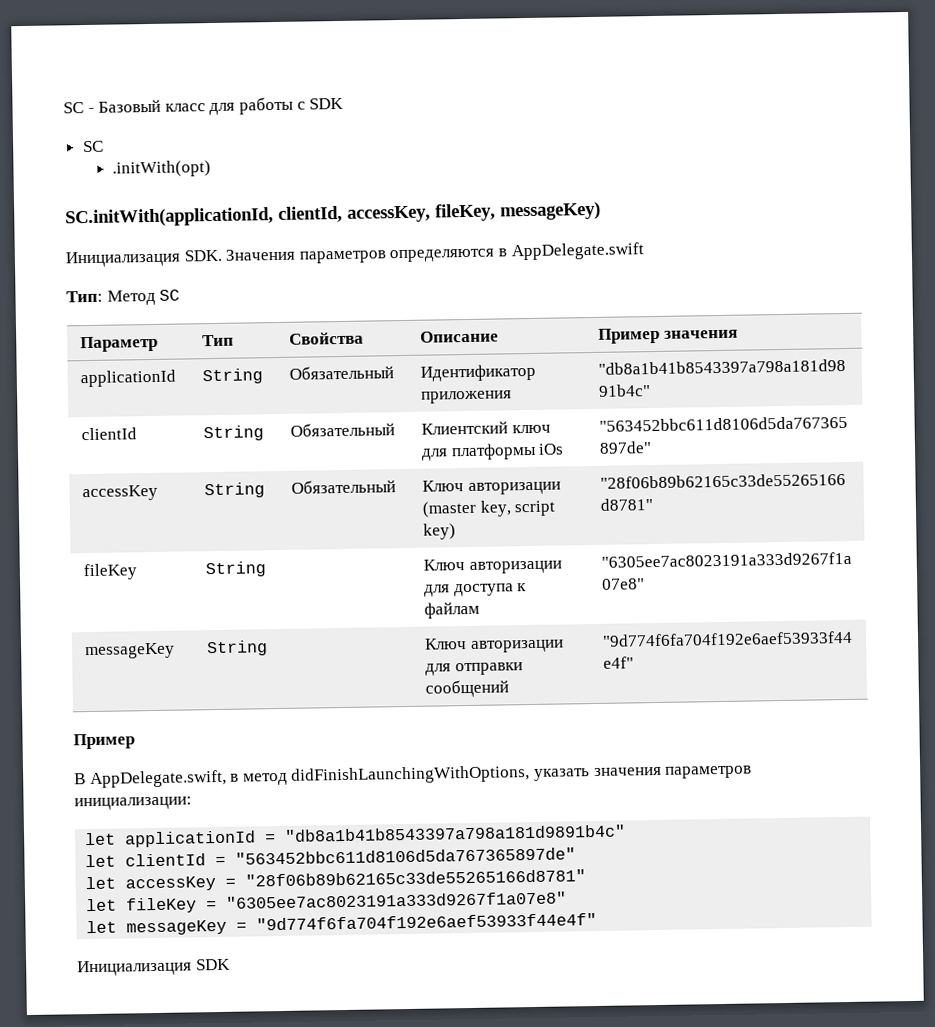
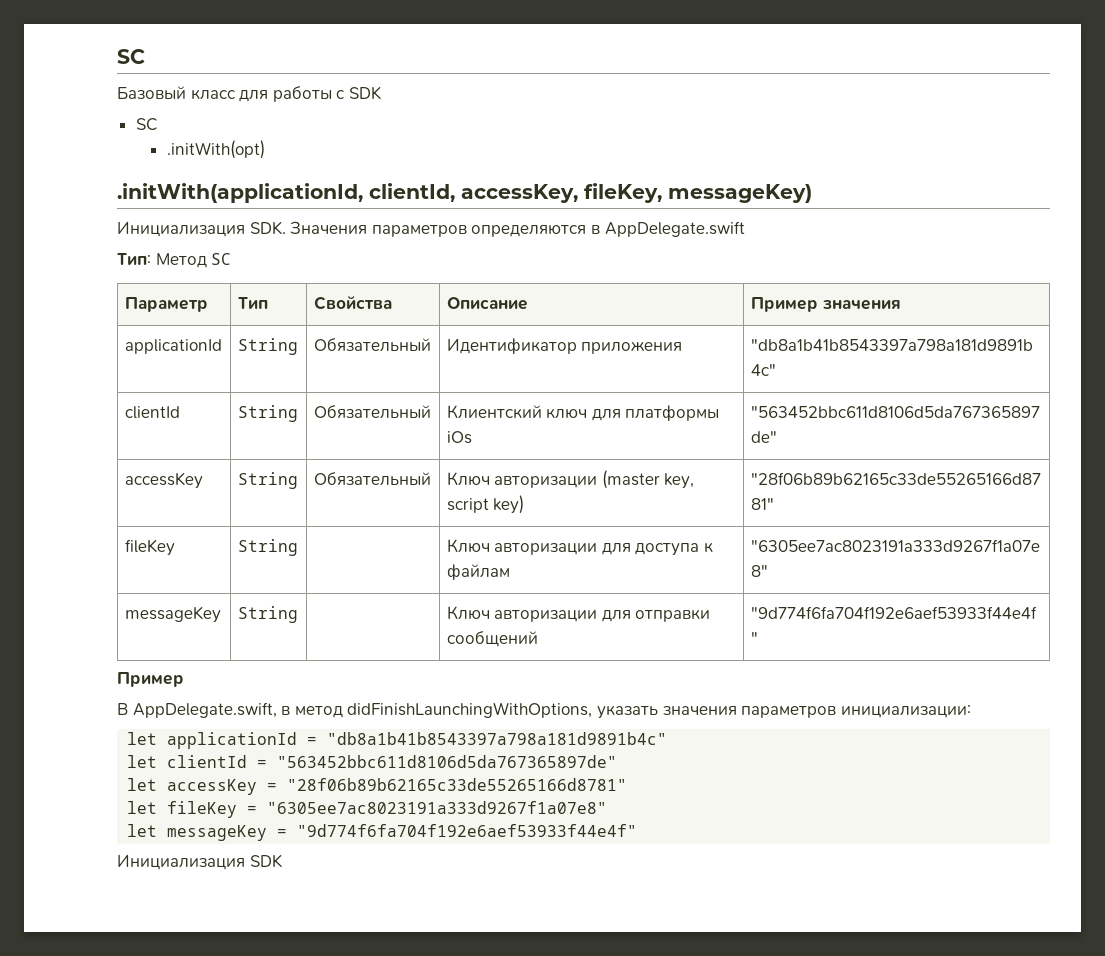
[63,102,95,114] SС - -> [117,49,145,64] SС //
[65,207,274,228] SC.initWith(applicationId, -> [117,183,363,203] .initWith(applicationId,

